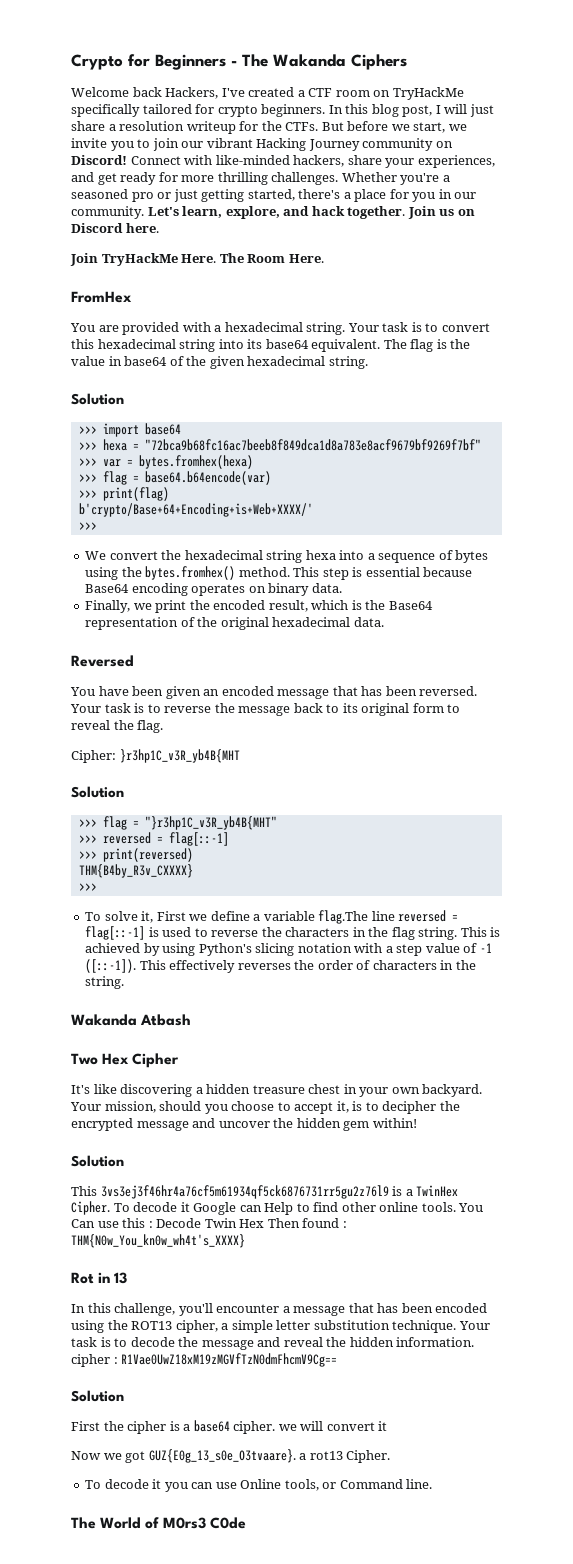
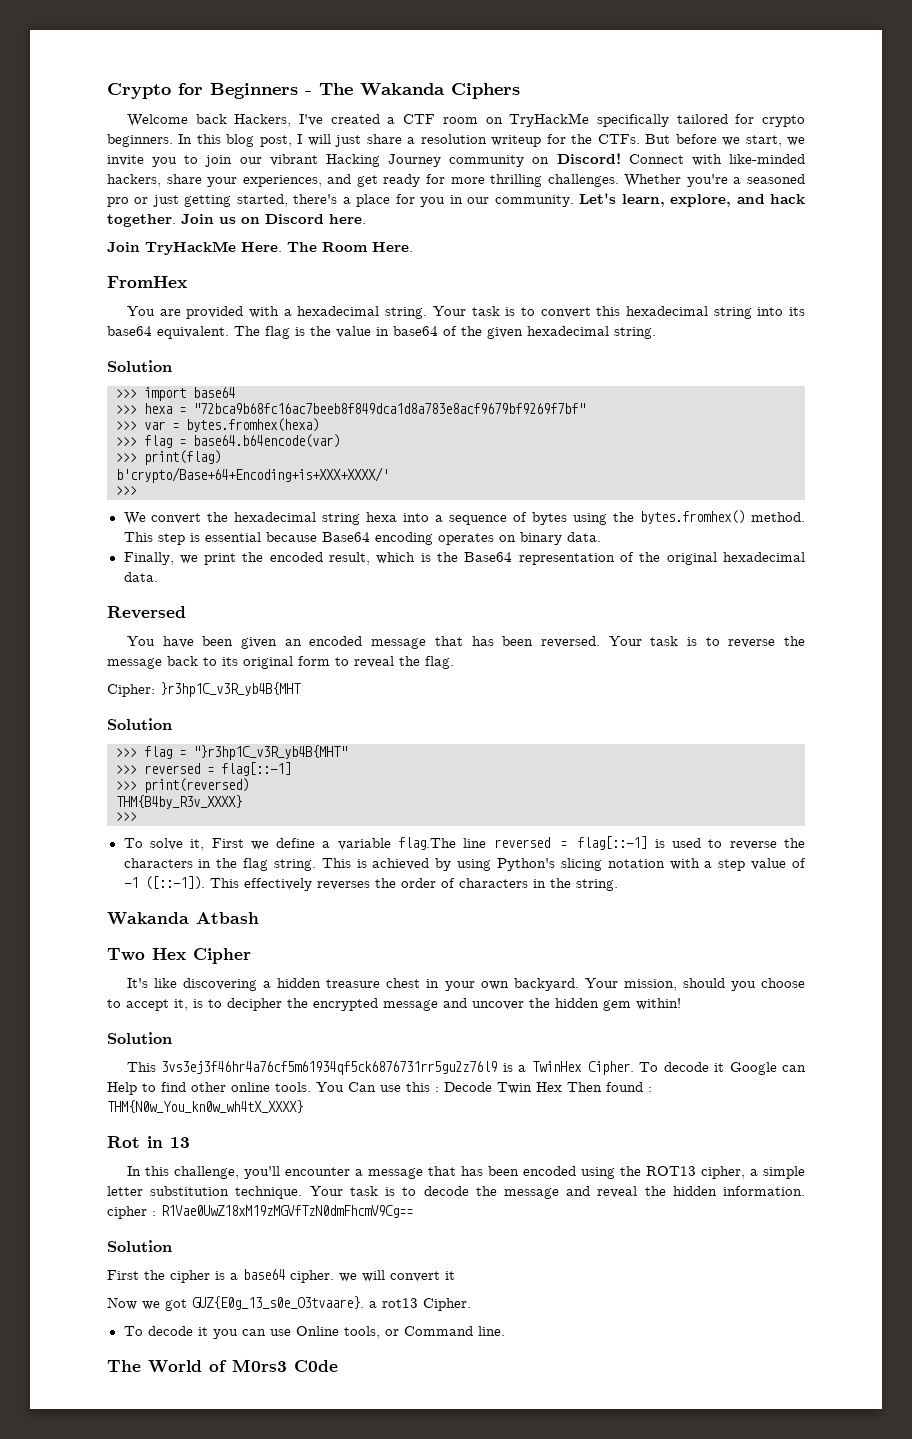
[78,503,313,517] b'crypto/Base+64+Encoding+is+Web+XXXX/' -> [116,467,389,483] b'crypto/Base+64+Encoding+is+XXX+XXXX/'
[78,864,193,878] THM{B4by_R3v_CXXXX} -> [116,795,242,809] THM{B4by_R3v_XXXX}
[71,1234,245,1248] THM{N0w_You_kn0w_wh4t's_XXXX} -> [107,1100,303,1113] THM{N0w_You_kn0w_wh4tX_XXXX}

